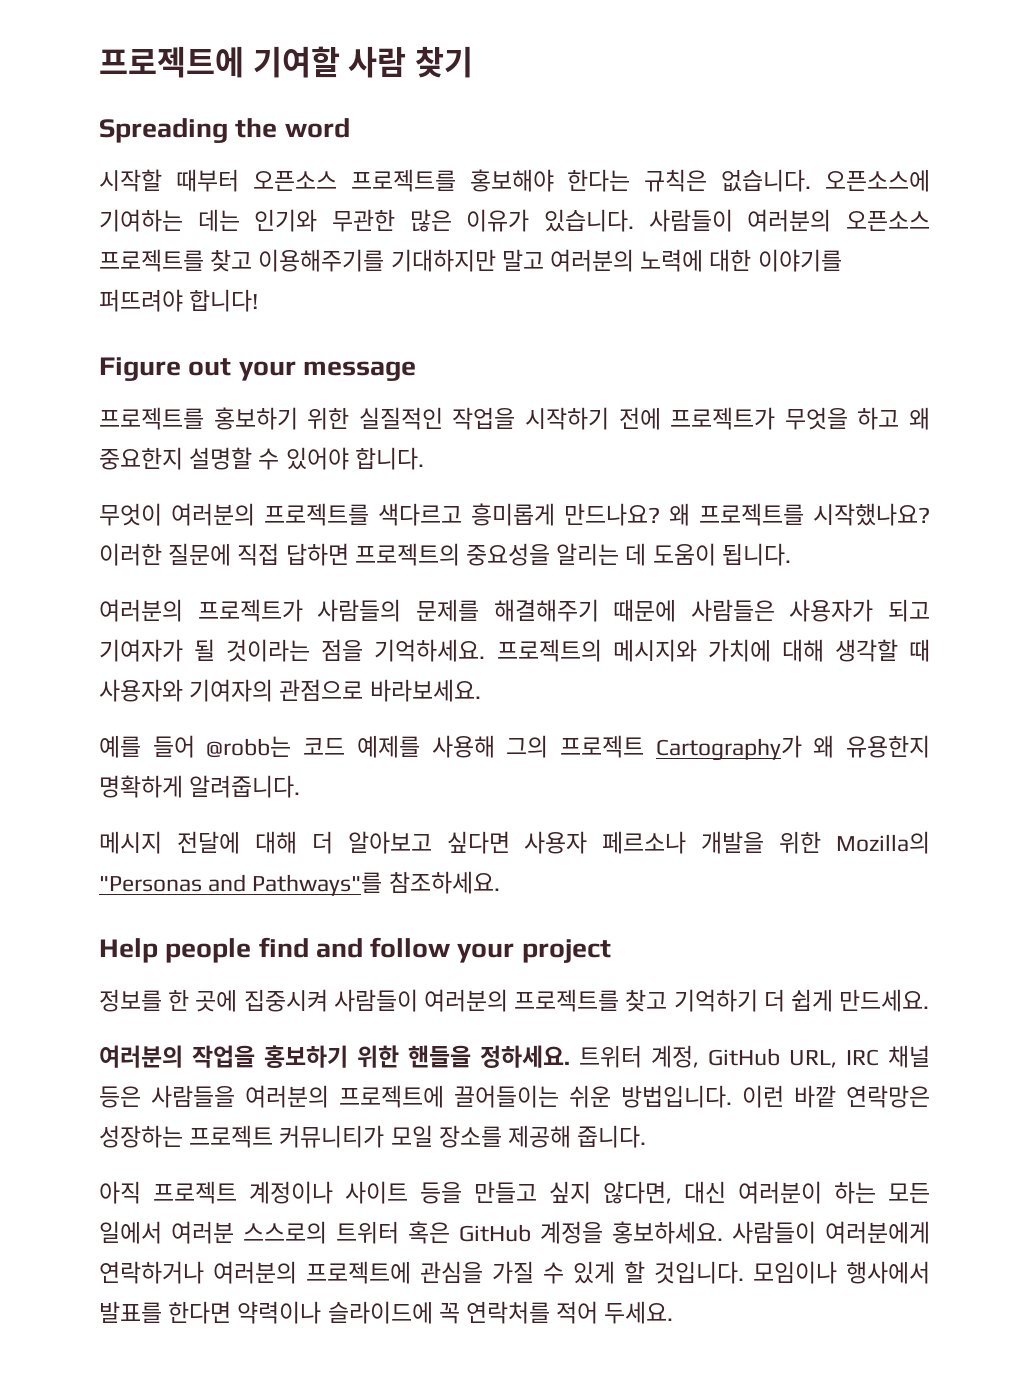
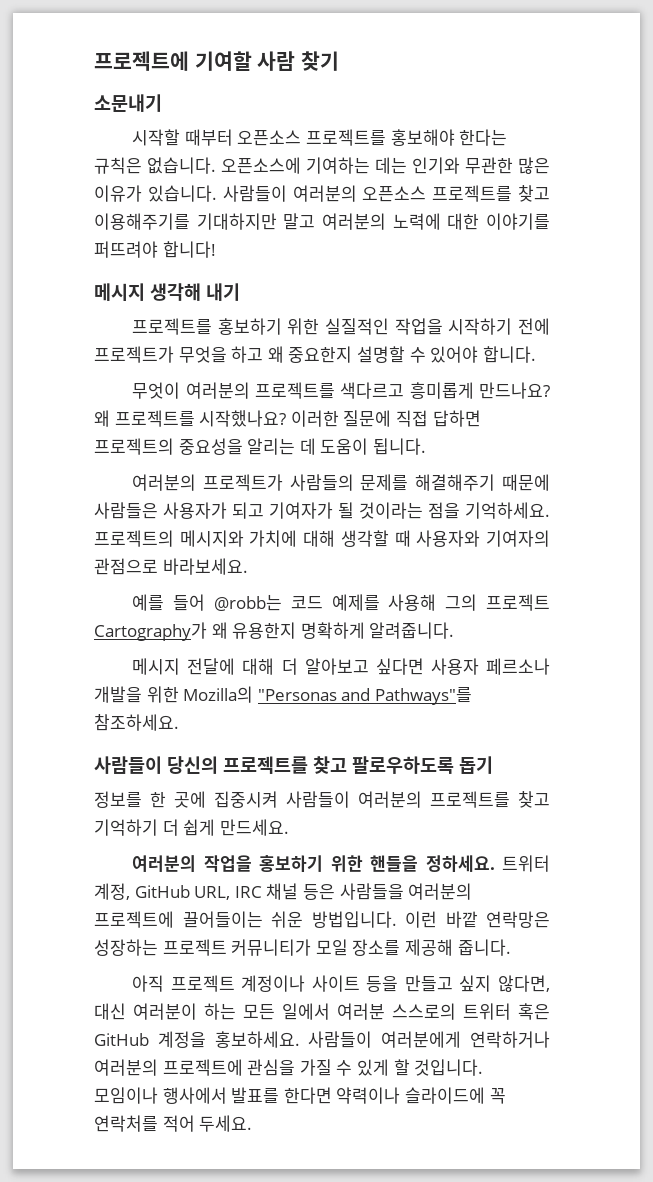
[99,118,350,143] Spreading the word -> [94,94,162,112] 소문내기
[99,357,416,381] Figure out your message -> [94,283,240,301] 메시지 생각해 내기
[99,937,611,963] Help people find and follow your project -> [94,756,493,774] 사람들이 당신의 프로젝트를 찾고 팔로우하도록 돕기

